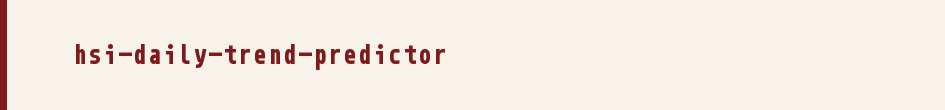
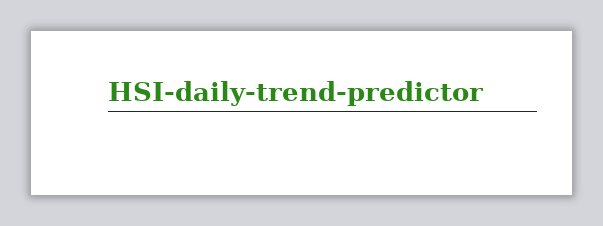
[72,44,447,70] hsi-daily-trend-predictor -> [108,81,483,106] HSI-daily-trend-predictor

